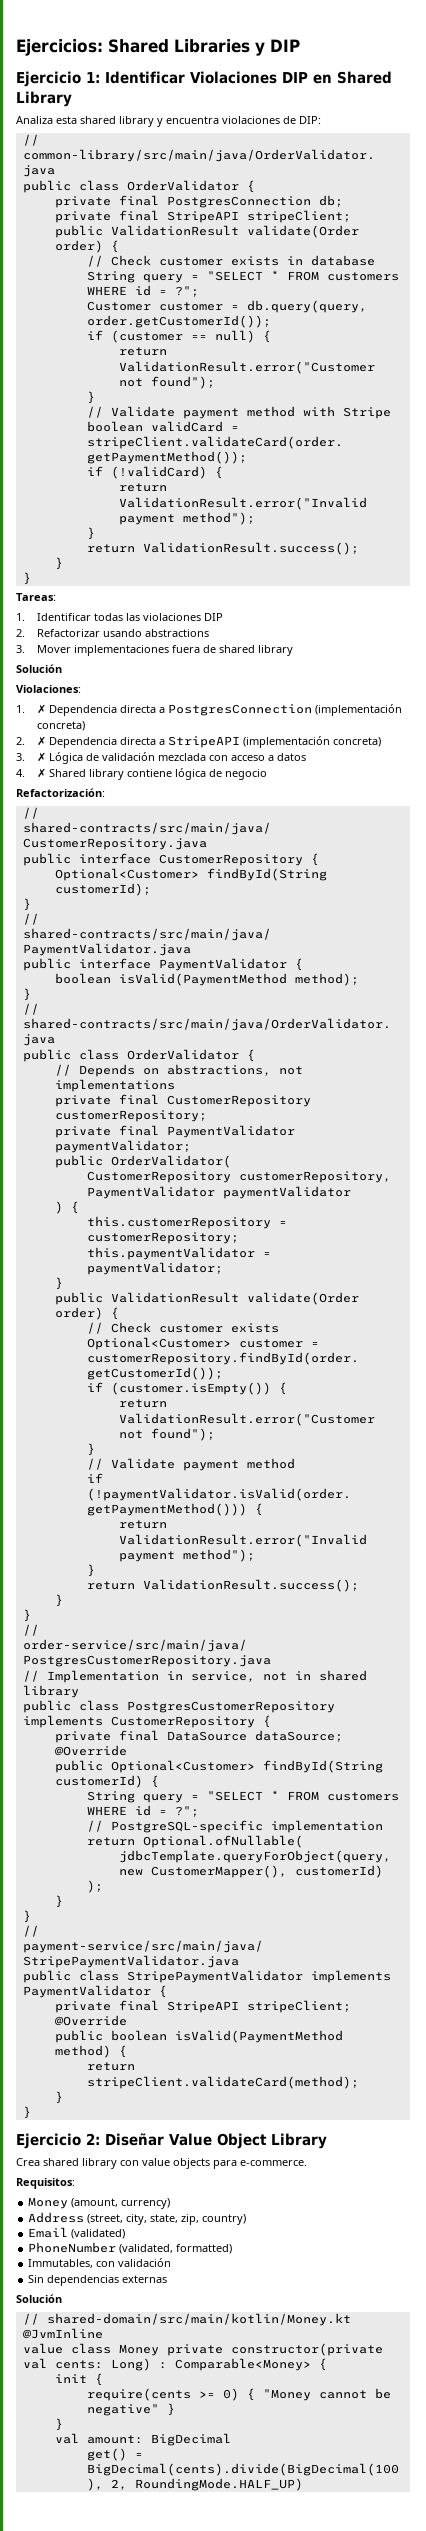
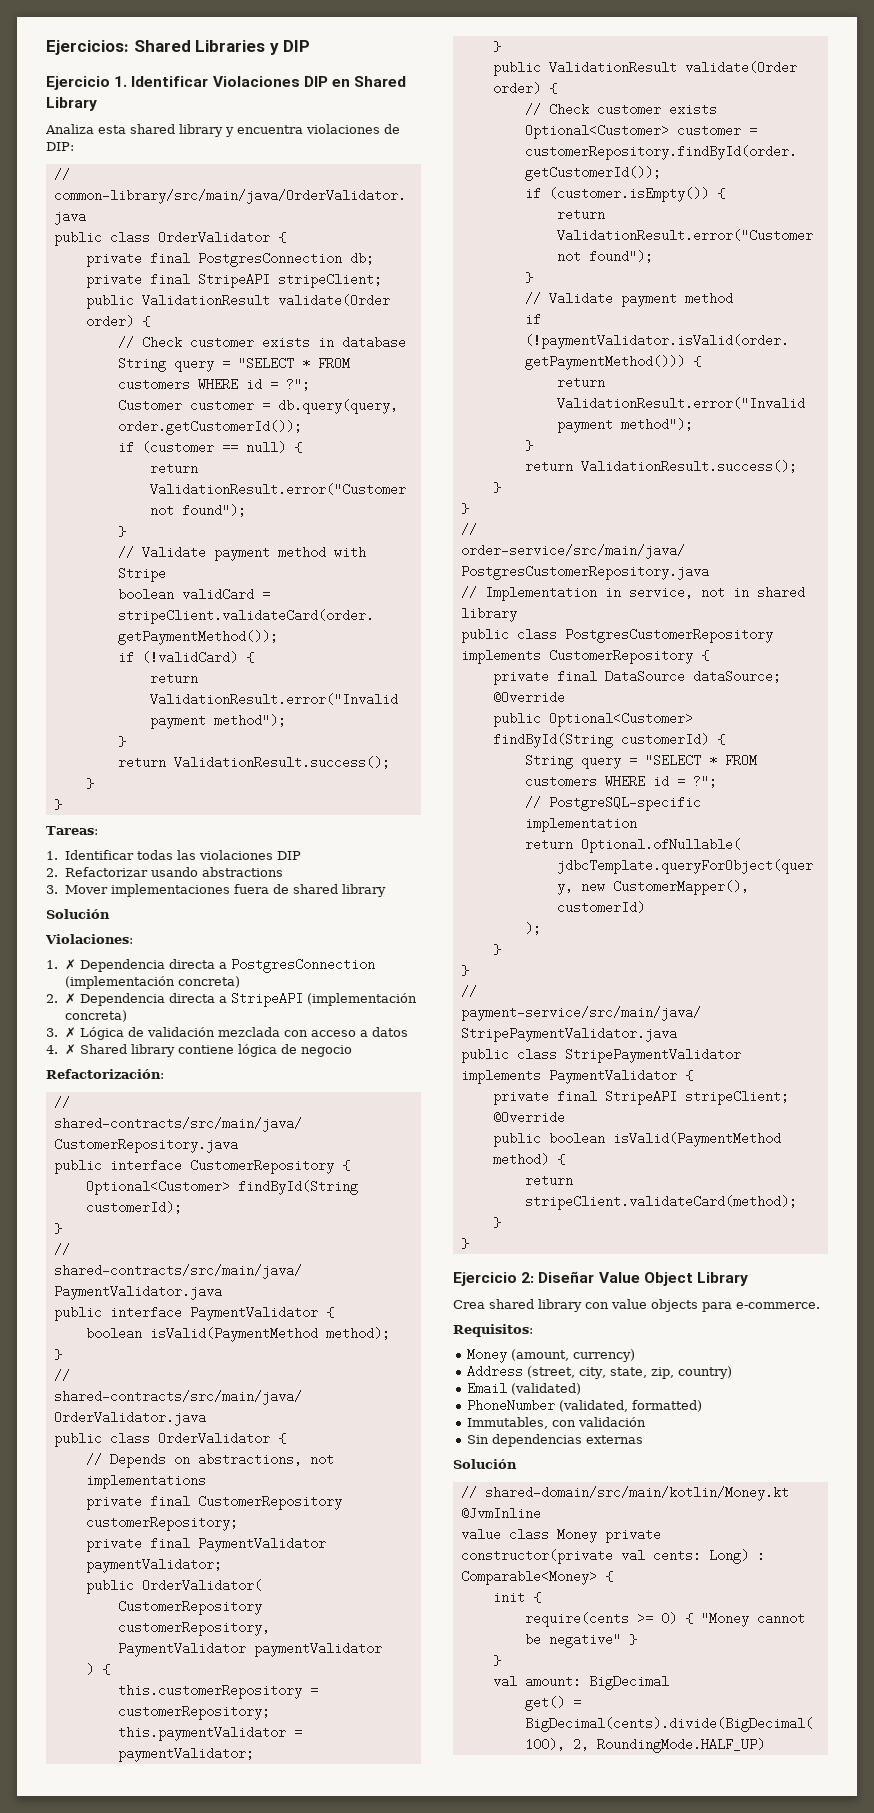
[86,72,100,83] 1: -> [114,76,128,87] 1.

